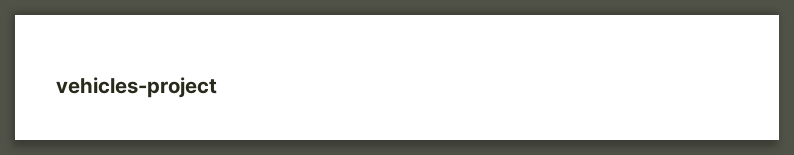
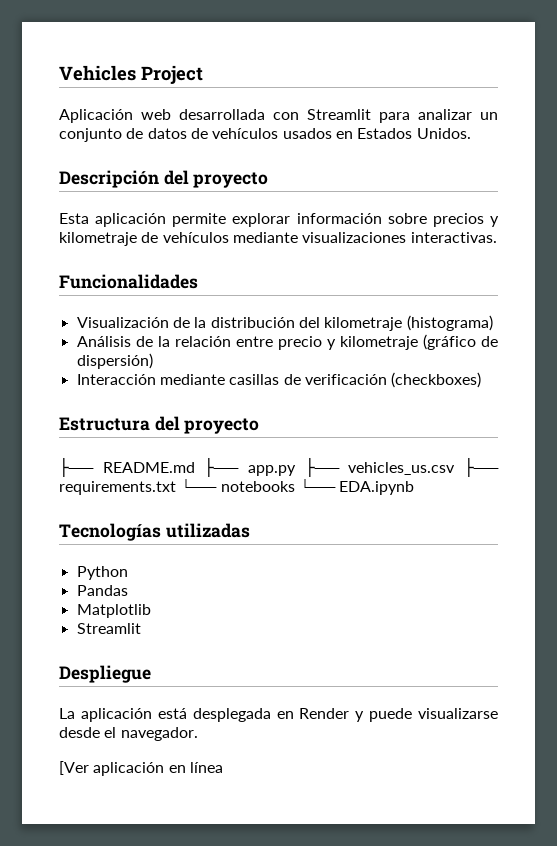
[56,77,217,98] vehicles-project -> [59,65,203,84] [59,109,498,123] [59,128,471,142] [59,170,269,188] [59,213,500,227] [59,232,497,246] [59,274,198,289] [76,315,493,331] [76,334,498,350] [76,353,153,369] [76,372,482,388] [59,416,260,434] [59,457,500,477] [59,479,415,495] [59,523,250,541] [76,566,128,580] [76,585,128,596] [76,604,151,618] [76,623,141,634] [59,665,151,683] [59,708,498,722] [59,727,198,741] [59,761,223,776] Vehicles Project // Aplicación web desarrollada con Streamlit para analizar un conjunto de datos de vehículos usados en Estados Unidos. // Descripción del proyecto // Esta aplicación permite explorar información sobre precios y kilometraje de vehículos mediante visualizaciones interactivas. // Funcionalidades // Visualización de la distribución del kilometraje (histograma) // Análisis de la relación entre precio y kilometraje (gráfico de dispersión) // Interacción mediante casillas de verificación (checkboxes) // Estructura del proyecto // ├── README.md ├── app.py ├── vehicles_us.csv ├── requirements.txt └── notebooks └── EDA.ipynb // Tecnologías utilizadas // Python // Pandas // Matplotlib // Streamlit // Despliegue // La aplicación está desplegada en Render y puede visualizarse desde el navegador. // [Ver aplicación en línea

